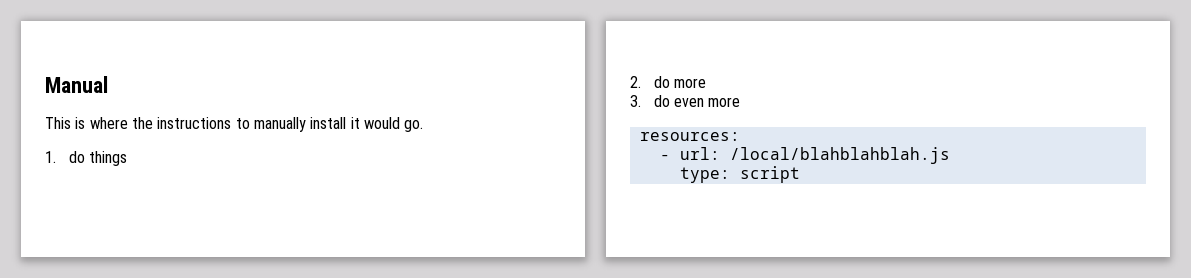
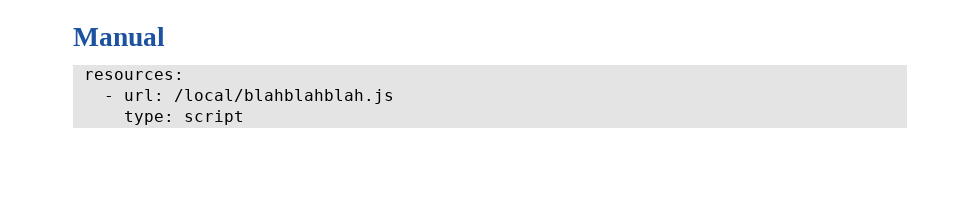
[45,117,424,132] [45,151,127,166] [630,76,706,88] [630,95,741,107] // This is where the instructions to manually install it would go. // 1. do things // 2. do more // 3. do even more -> (165, 36) none

